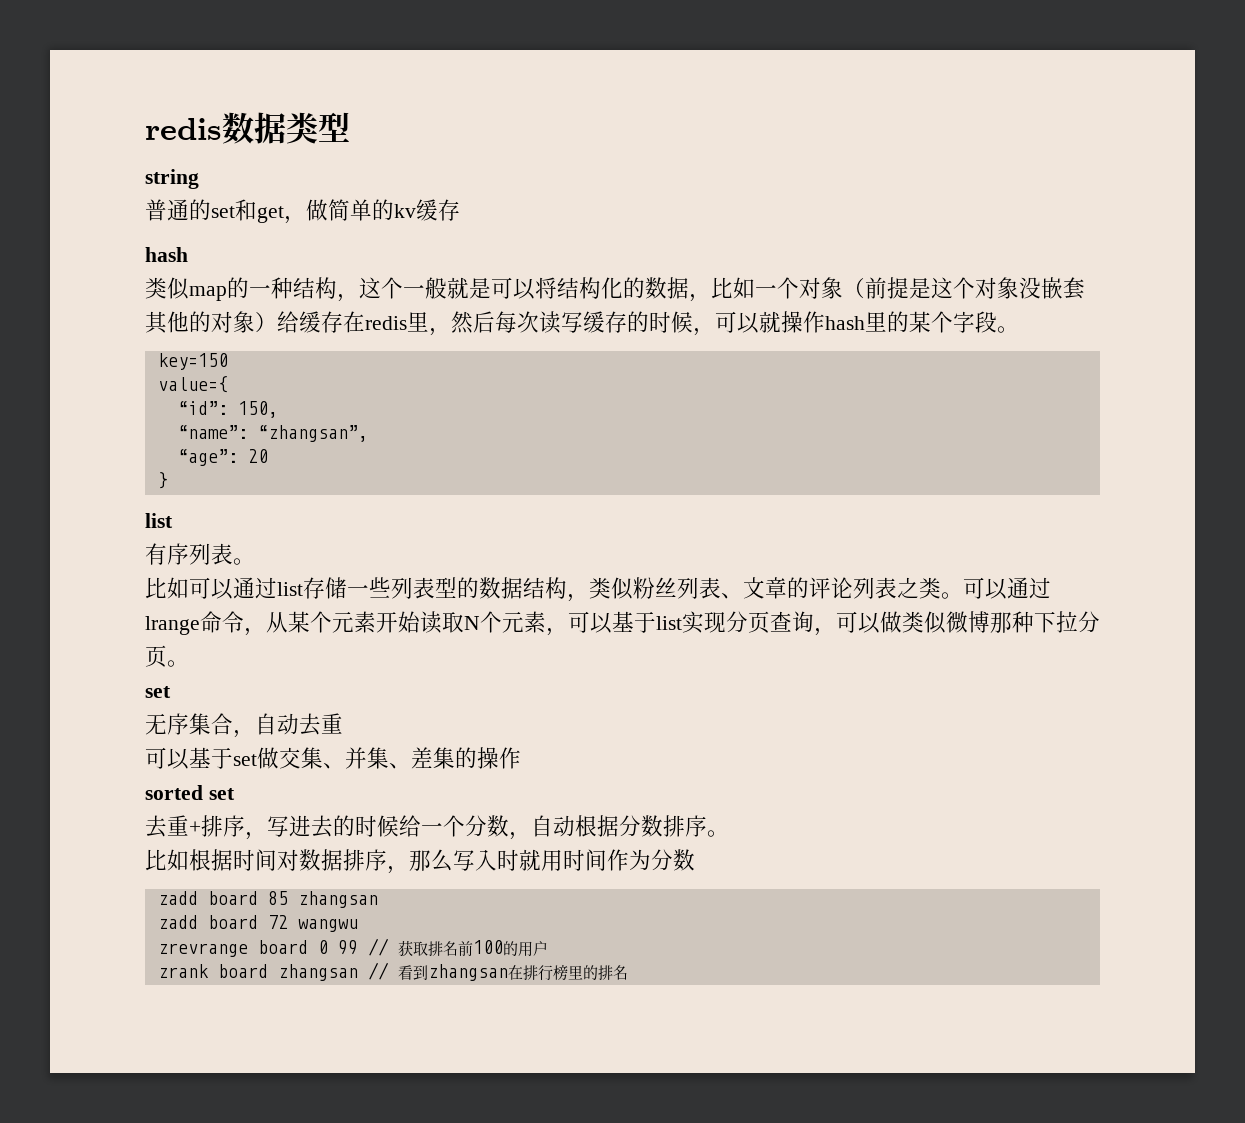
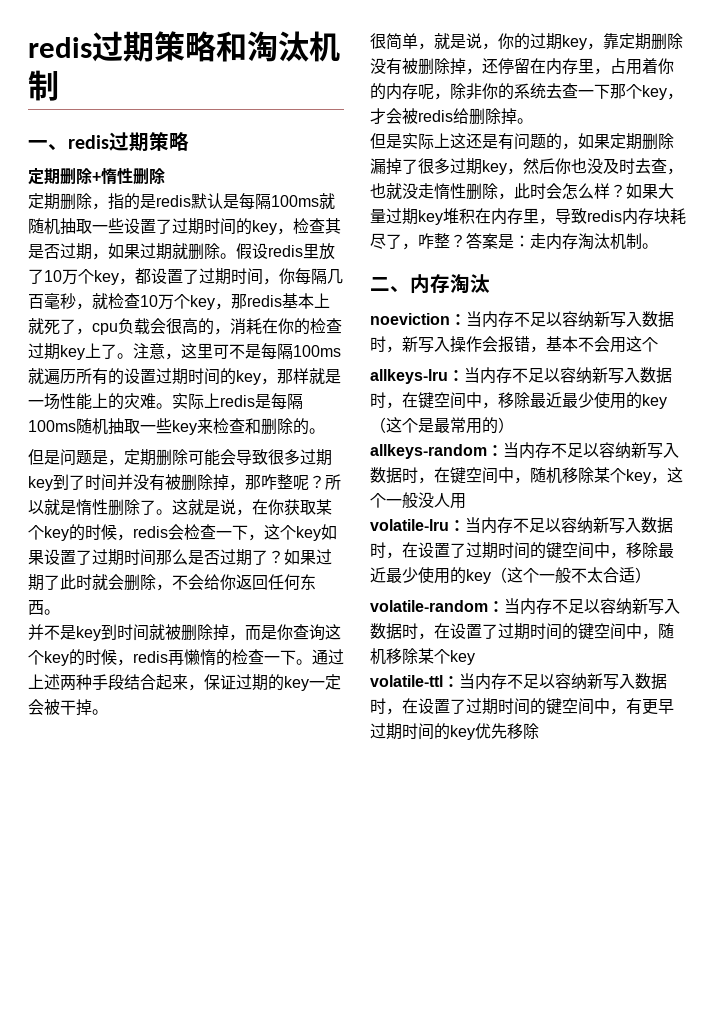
[145,112,350,144] [145,169,199,189] [145,199,460,224] [145,247,188,262] [145,277,1085,302] [145,311,1019,336] [157,353,228,370] [157,376,228,393] [177,401,278,418] [177,425,368,442] [177,449,268,466] [157,472,168,489] [145,513,173,528] [145,543,255,565] [145,577,1051,602] [145,611,1100,636] [145,645,189,667] [145,686,171,698] [145,713,343,738] [145,747,521,770] [145,785,235,800] [145,815,729,840] [145,849,695,874] [157,891,378,908] [157,915,358,932] [157,938,548,957] [157,962,628,981] redis数据类型 // string // 普通的set和get，做简单的kv缓存 // hash // 类似map的一种结构，这个一般就是可以将结构化的数据，比如一个对象（前提是这个对象没嵌套其他的对象）给缓存在redis里，然后每次读写缓存的时候，可以就操作hash里的某个字段。 // key=150 // value={ // “id”: 150, // “name”: “zhangsan”, // “age”: 20 // } // list // 有序列表。 // 比如可以通过list存储一些列表型的数据结构，类似粉丝列表、文章的评论列表之类。可以通过lrange命令，从某个元素开始读取N个元素，可以基于list实现分页查询，可以做类似微博那种下拉分页。 // set // 无序集合，自动去重 // 可以基于set做交集、并集、差集的操作 // sorted set // 去重+排序，写进去的时候给一个分数，自动根据分数排序。 // 比如根据时间对数据排序，那么写入时就用时间作为分数 // zadd board 85 zhangsan // zadd board 72 wangwu // zrevrange board 0 99 // 获取排名前100的用户 // zrank board zhangsan // 看到zhangsan在排行榜里的排名 -> [28,31,340,62] [28,70,59,101] [28,131,189,152] [28,167,165,185] [28,193,335,210] [28,218,341,235] [28,243,335,260] [28,268,343,285] [28,293,330,310] [28,318,342,335] [28,343,341,360] [28,368,341,385] [28,393,303,410] [28,418,325,435] [28,449,332,466] [28,474,341,491] [28,499,332,516] [28,524,337,541] [28,549,332,566] [28,574,316,591] [28,600,60,615] [28,624,341,641] [28,649,344,666] [28,674,341,691] [28,699,108,716] [370,33,683,50] [370,58,674,75] [370,83,683,100] [370,108,533,125] [370,133,674,150] [370,158,683,175] [370,183,674,200] [370,208,686,225] [370,233,658,250] [370,274,490,294] [370,311,674,328] [370,336,658,353] [370,367,672,384] [370,392,667,409] [370,417,514,434] [370,442,679,459] [370,467,683,484] [370,492,466,509] [370,517,673,534] [370,542,674,559] [370,567,651,584] [370,598,680,615] [370,623,674,640] [370,648,475,665] [370,673,667,690] [370,698,674,715] [370,723,539,740] redis过期策略和淘汰机制 // 一、redis过期策略 // 定期删除+惰性删除 // 定期删除，指的是redis默认是每隔100ms就随机抽取一些设置了过期时间的key，检查其是否过期，如果过期就删除。假设redis里放了10万个key，都设置了过期时间，你每隔几百毫秒，就检查10万个key，那redis基本上就死了，cpu负载会很高的，消耗在你的检查过期key上了。注意，这里可不是每隔100ms就遍历所有的设置过期时间的key，那样就是一场性能上的灾难。实际上redis是每隔100ms随机抽取一些key来检查和删除的。 // 但是问题是，定期删除可能会导致很多过期key到了时间并没有被删除掉，那咋整呢？所以就是惰性删除了。这就是说，在你获取某个key的时候，redis会检查一下，这个key如果设置了过期时间那么是否过期了？如果过期了此时就会删除，不会给你返回任何东西。 // 并不是key到时间就被删除掉，而是你查询这个key的时候，redis再懒惰的检查一下。通过上述两种手段结合起来，保证过期的key一定会被干掉。 // 很简单，就是说，你的过期key，靠定期删除没有被删除掉，还停留在内存里，占用着你的内存呢，除非你的系统去查一下那个key，才会被redis给删除掉。 // 但是实际上这还是有问题的，如果定期删除漏掉了很多过期key，然后你也没及时去查，也就没走惰性删除，此时会怎么样？如果大量过期key堆积在内存里，导致redis内存块耗尽了，咋整？答案是：走内存淘汰机制。 // 二、内存淘汰 // noeviction：当内存不足以容纳新写入数据时，新写入操作会报错，基本不会用这个 // allkeys-lru：当内存不足以容纳新写入数据时，在键空间中，移除最近最少使用的key（这个是最常用的） // allkeys-random：当内存不足以容纳新写入数据时，在键空间中，随机移除某个key，这个一般没人用 // volatile-lru：当内存不足以容纳新写入数据时，在设置了过期时间的键空间中，移除最近最少使用的key（这个一般不太合适） // volatile-random：当内存不足以容纳新写入数据时，在设置了过期时间的键空间中，随机移除某个key // volatile-ttl：当内存不足以容纳新写入数据时，在设置了过期时间的键空间中，有更早过期时间的key优先移除

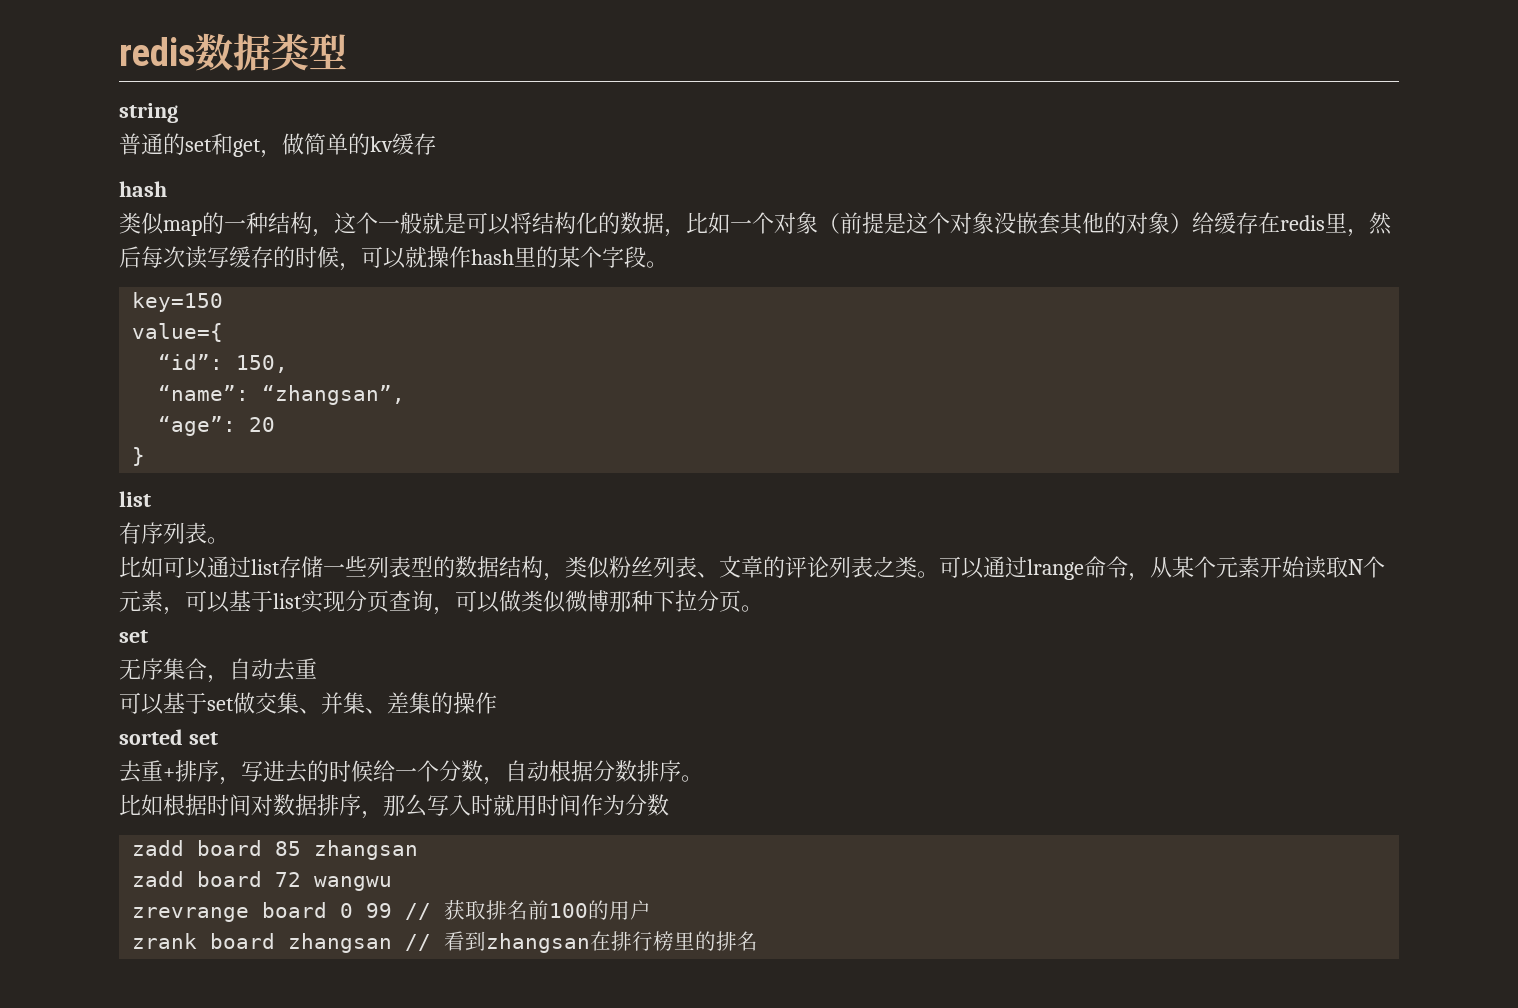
[28,31,340,62] [28,70,59,101] [28,131,189,152] [28,167,165,185] [28,193,335,210] [28,218,341,235] [28,243,335,260] [28,268,343,285] [28,293,330,310] [28,318,342,335] [28,343,341,360] [28,368,341,385] [28,393,303,410] [28,418,325,435] [28,449,332,466] [28,474,341,491] [28,499,332,516] [28,524,337,541] [28,549,332,566] [28,574,316,591] [28,600,60,615] [28,624,341,641] [28,649,344,666] [28,674,341,691] [28,699,108,716] [370,33,683,50] [370,58,674,75] [370,83,683,100] [370,108,533,125] [370,133,674,150] [370,158,683,175] [370,183,674,200] [370,208,686,225] [370,233,658,250] [370,274,490,294] [370,311,674,328] [370,336,658,353] [370,367,672,384] [370,392,667,409] [370,417,514,434] [370,442,679,459] [370,467,683,484] [370,492,466,509] [370,517,673,534] [370,542,674,559] [370,567,651,584] [370,598,680,615] [370,623,674,640] [370,648,475,665] [370,673,667,690] [370,698,674,715] [370,723,539,740] redis过期策略和淘汰机制 // 一、redis过期策略 // 定期删除+惰性删除 // 定期删除，指的是redis默认是每隔100ms就随机抽取一些设置了过期时间的key，检查其是否过期，如果过期就删除。假设redis里放了10万个key，都设置了过期时间，你每隔几百毫秒，就检查10万个key，那redis基本上就死了，cpu负载会很高的，消耗在你的检查过期key上了。注意，这里可不是每隔100ms就遍历所有的设置过期时间的key，那样就是一场性能上的灾难。实际上redis是每隔100ms随机抽取一些key来检查和删除的。 // 但是问题是，定期删除可能会导致很多过期key到了时间并没有被删除掉，那咋整呢？所以就是惰性删除了。这就是说，在你获取某个key的时候，redis会检查一下，这个key如果设置了过期时间那么是否过期了？如果过期了此时就会删除，不会给你返回任何东西。 // 并不是key到时间就被删除掉，而是你查询这个key的时候，redis再懒惰的检查一下。通过上述两种手段结合起来，保证过期的key一定会被干掉。 // 很简单，就是说，你的过期key，靠定期删除没有被删除掉，还停留在内存里，占用着你的内存呢，除非你的系统去查一下那个key，才会被redis给删除掉。 // 但是实际上这还是有问题的，如果定期删除漏掉了很多过期key，然后你也没及时去查，也就没走惰性删除，此时会怎么样？如果大量过期key堆积在内存里，导致redis内存块耗尽了，咋整？答案是：走内存淘汰机制。 // 二、内存淘汰 // noeviction：当内存不足以容纳新写入数据时，新写入操作会报错，基本不会用这个 // allkeys-lru：当内存不足以容纳新写入数据时，在键空间中，移除最近最少使用的key（这个是最常用的） // allkeys-random：当内存不足以容纳新写入数据时，在键空间中，随机移除某个key，这个一般没人用 // volatile-lru：当内存不足以容纳新写入数据时，在设置了过期时间的键空间中，移除最近最少使用的key（这个一般不太合适） // volatile-random：当内存不足以容纳新写入数据时，在设置了过期时间的键空间中，随机移除某个key // volatile-ttl：当内存不足以容纳新写入数据时，在设置了过期时间的键空间中，有更早过期时间的key优先移除 -> [119,33,347,71] [119,103,178,123] [119,133,436,158] [119,181,167,197] [119,212,1392,237] [119,246,668,271] [132,292,224,312] [132,323,224,342] [158,354,289,373] [158,385,406,405] [158,416,276,436] [132,447,146,466] [119,491,151,507] [119,522,229,544] [119,556,1385,581] [119,590,763,615] [119,630,148,643] [119,658,317,683] [119,692,497,715] [119,729,218,745] [119,760,703,785] [119,794,669,819] [132,840,419,860] [132,871,393,891] [132,900,652,922] [132,931,759,953] redis数据类型 // string // 普通的set和get，做简单的kv缓存 // hash // 类似map的一种结构，这个一般就是可以将结构化的数据，比如一个对象（前提是这个对象没嵌套其他的对象）给缓存在redis里，然后每次读写缓存的时候，可以就操作hash里的某个字段。 // key=150 // value={ // “id”: 150, // “name”: “zhangsan”, // “age”: 20 // } // list // 有序列表。 // 比如可以通过list存储一些列表型的数据结构，类似粉丝列表、文章的评论列表之类。可以通过lrange命令，从某个元素开始读取N个元素，可以基于list实现分页查询，可以做类似微博那种下拉分页。 // set // 无序集合，自动去重 // 可以基于set做交集、并集、差集的操作 // sorted set // 去重+排序，写进去的时候给一个分数，自动根据分数排序。 // 比如根据时间对数据排序，那么写入时就用时间作为分数 // zadd board 85 zhangsan // zadd board 72 wangwu // zrevrange board 0 99 // 获取排名前100的用户 // zrank board zhangsan // 看到zhangsan在排行榜里的排名

